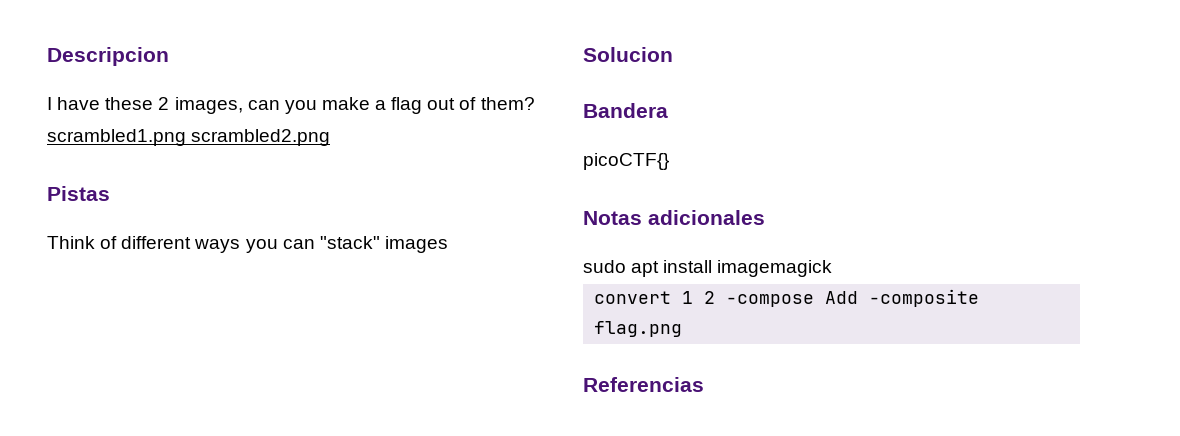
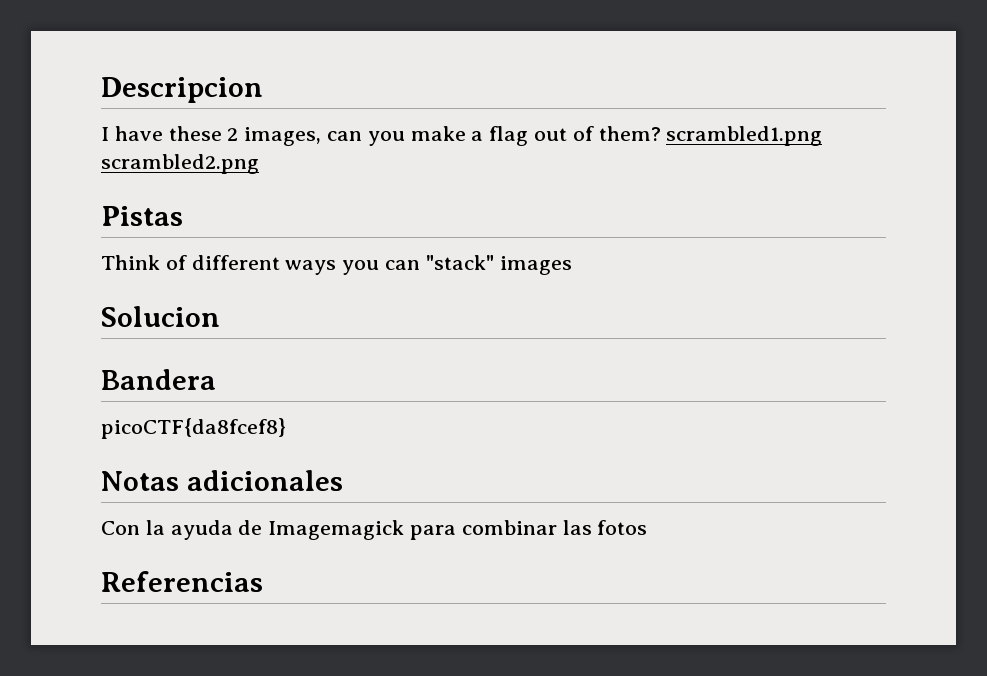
[583,153,669,170] picoCTF{} -> [101,418,286,439] picoCTF{da8fcef8}
[583,260,833,277] [594,289,980,307] [594,321,683,337] sudo apt install imagemagick // convert 1 2 -compose Add -composite flag.png -> [101,520,648,540] Con la ayuda de Imagemagick para combinar las fotos

